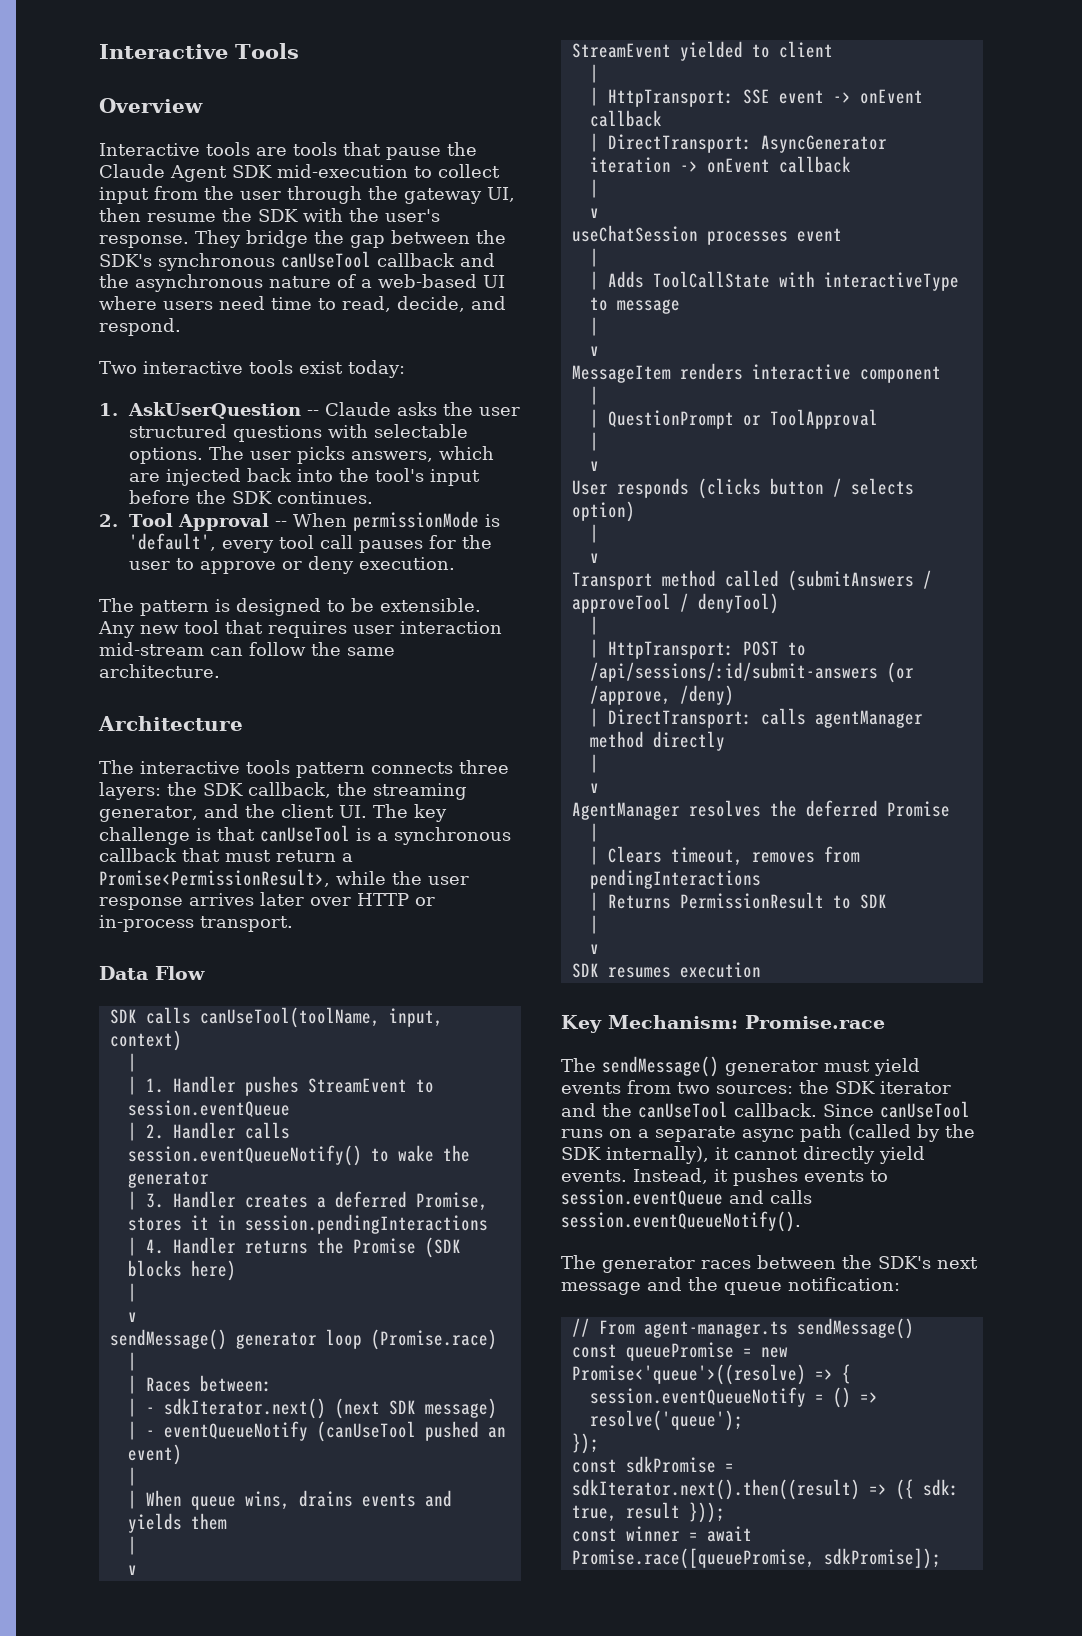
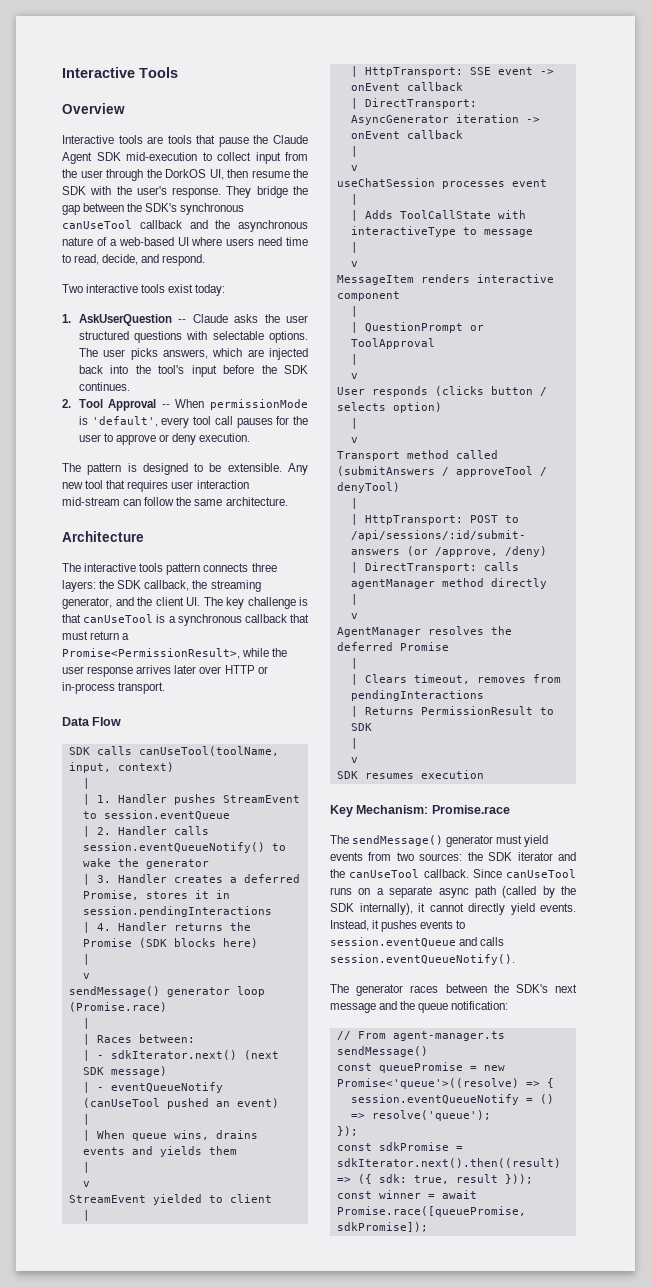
[404,188,482,204] gateway -> [165,169,206,178] DorkOS

